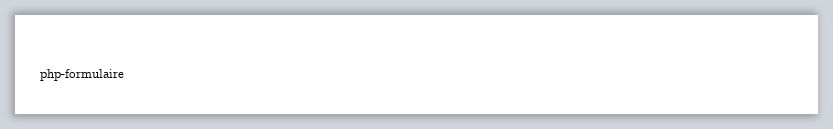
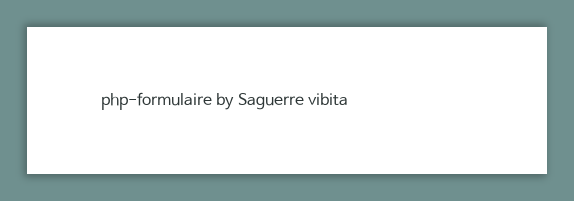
(124, 75) none -> [216,93,348,110] by Saguerre vibita

